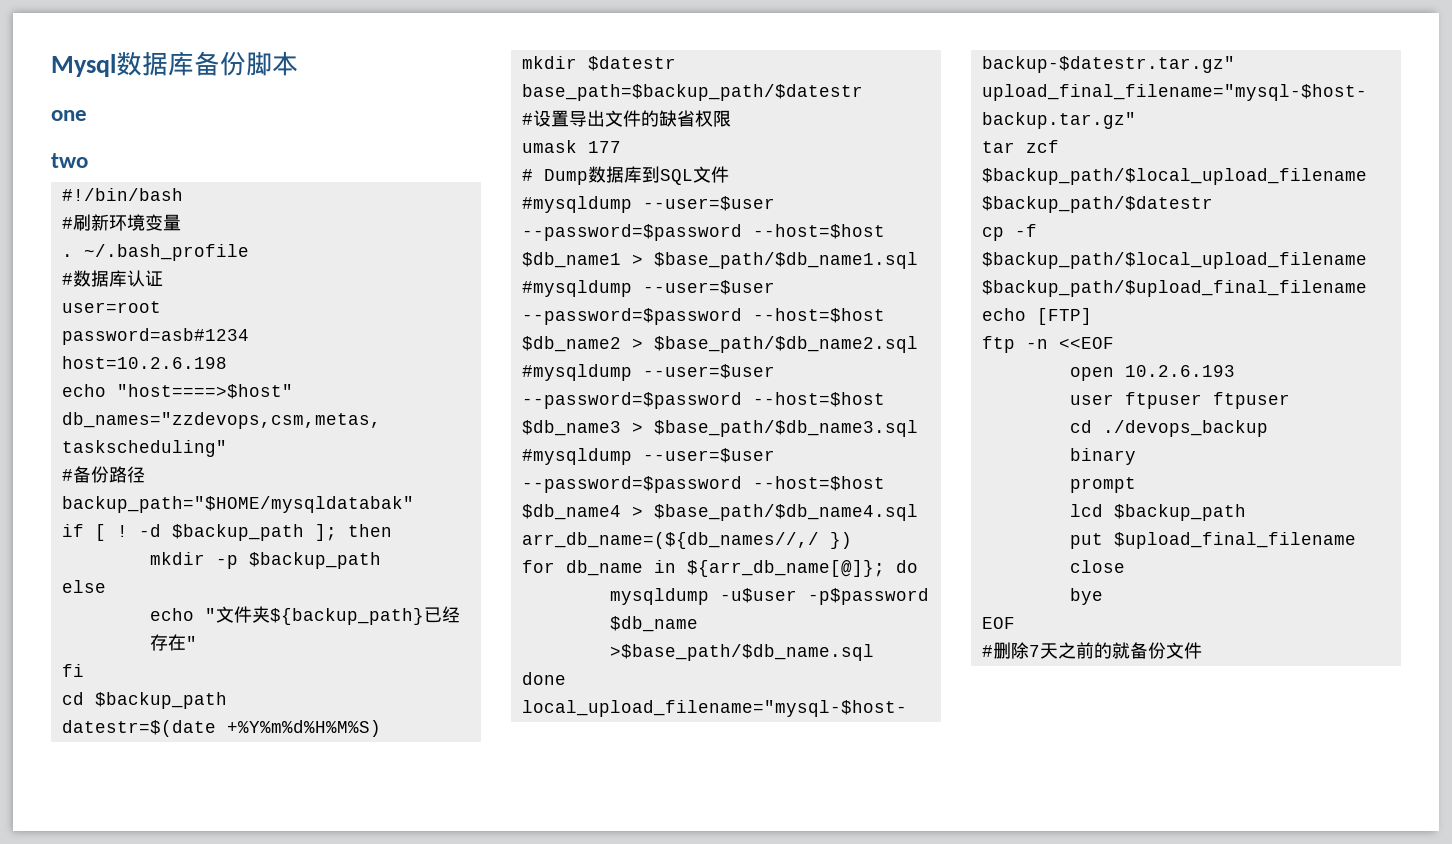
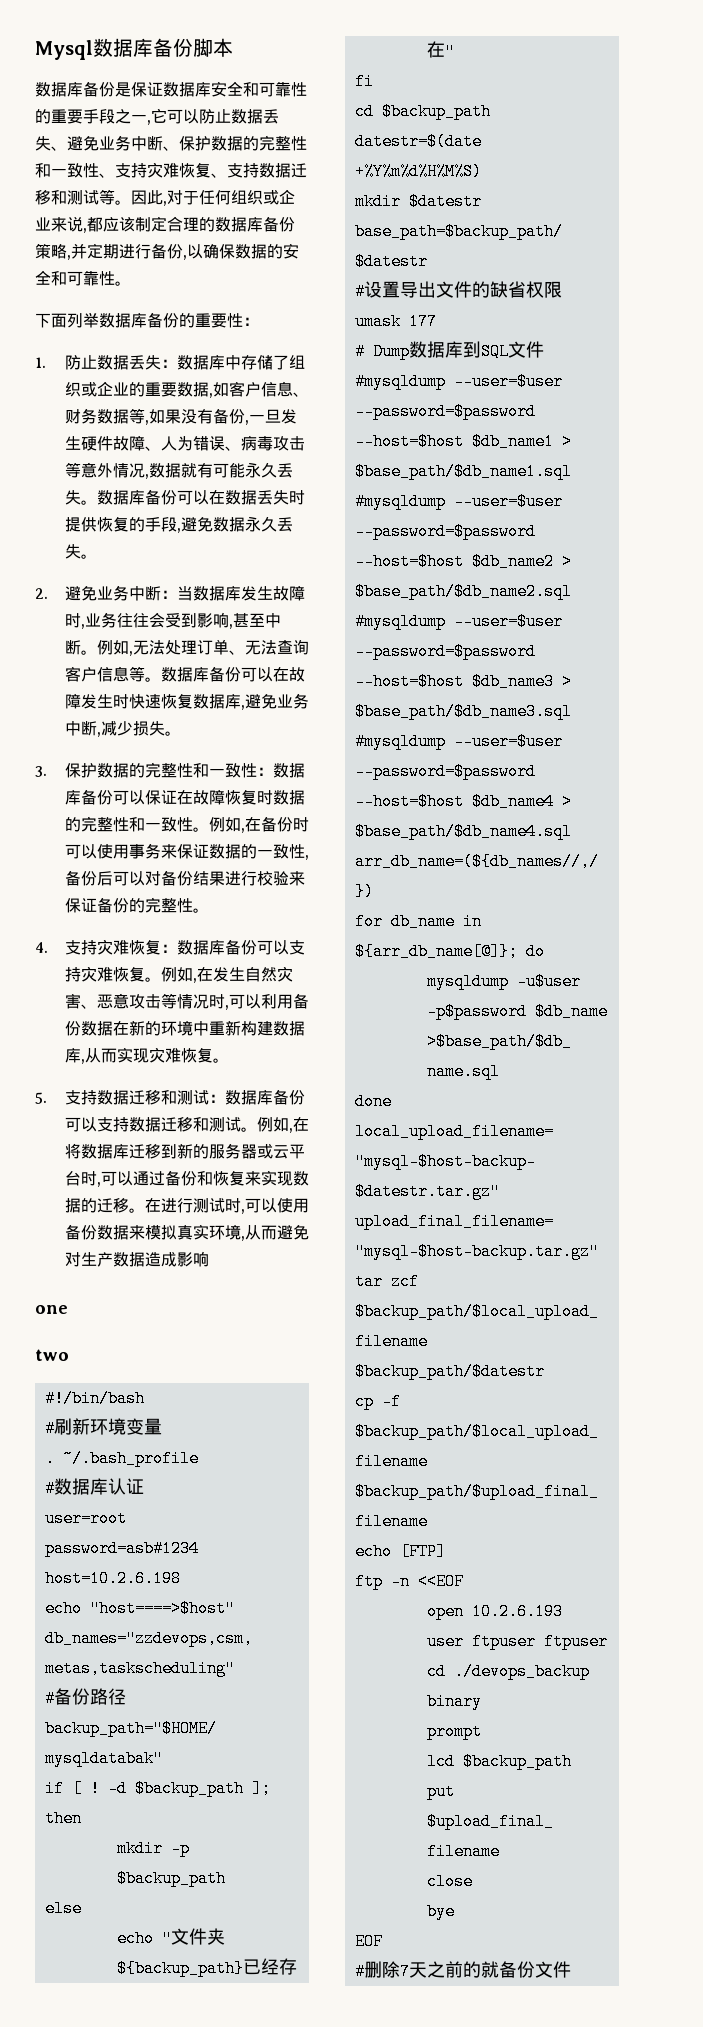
(298, 63) none -> [35,81,307,97] [35,108,279,125] [35,135,307,151] [35,162,307,178] [35,189,295,206] [35,216,295,233] [35,243,299,260] [35,270,131,286] [35,312,259,328] [35,355,305,370] [64,381,309,398] [64,408,297,425] [64,435,305,451] [64,462,293,479] [64,489,305,505] [64,516,293,533] [64,544,97,559] [35,585,305,601] [64,612,281,629] [64,639,309,656] [64,666,305,682] [64,693,309,710] [64,721,181,737] [35,762,305,778] [64,789,305,805] [64,816,309,833] [64,843,309,860] [64,870,305,886] [64,897,209,913] [35,939,305,955] [64,966,293,983] [64,993,309,1010] [64,1020,305,1036] [64,1047,229,1064] [35,1089,305,1105] [64,1117,309,1133] [64,1143,305,1159] [64,1170,309,1187] [64,1198,309,1214] [64,1224,309,1241] [64,1251,209,1267] // 数据库备份是保证数据库安全和可靠性的重要手段之一,它可以防止数据丢失、避免业务中断、保护数据的完整性和一致性、支持灾难恢复、支持数据迁移和测试等。因此,对于任何组织或企业来说,都应该制定合理的数据库备份策略,并定期进行备份,以确保数据的安全和可靠性。 // 下面列举数据库备份的重要性： // 1.防止数据丢失：数据库中存储了组织或企业的重要数据,如客户信息、财务数据等,如果没有备份,一旦发生硬件故障、人为错误、病毒攻击等意外情况,数据就有可能永久丢失。数据库备份可以在数据丢失时提供恢复的手段,避免数据永久丢失。 // 2.避免业务中断：当数据库发生故障时,业务往往会受到影响,甚至中断。例如,无法处理订单、无法查询客户信息等。数据库备份可以在故障发生时快速恢复数据库,避免业务中断,减少损失。 // 3.保护数据的完整性和一致性：数据库备份可以保证在故障恢复时数据的完整性和一致性。例如,在备份时可以使用事务来保证数据的一致性,备份后可以对备份结果进行校验来保证备份的完整性。 // 4.支持灾难恢复：数据库备份可以支持灾难恢复。例如,在发生自然灾害、恶意攻击等情况时,可以利用备份数据在新的环境中重新构建数据库,从而实现灾难恢复。 // 5.支持数据迁移和测试：数据库备份可以支持数据迁移和测试。例如,在将数据库迁移到新的服务器或云平台时,可以通过备份和恢复来实现数据的迁移。在进行测试时,可以使用备份数据来模拟真实环境,从而避免对生产数据造成影响

